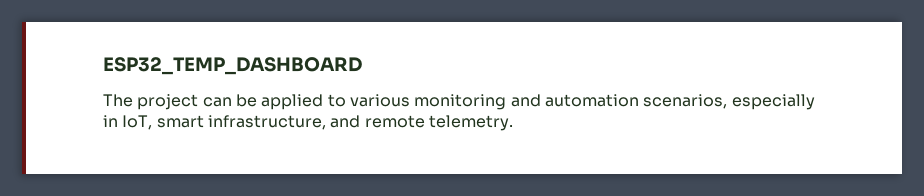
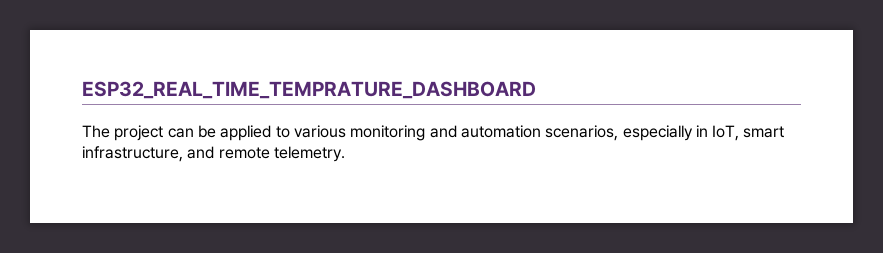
[103,57,362,75] ESP32_TEMP_DASHBOARD -> [82,81,536,99] ESP32_REAL_TIME_TEMPRATURE_DASHBOARD

